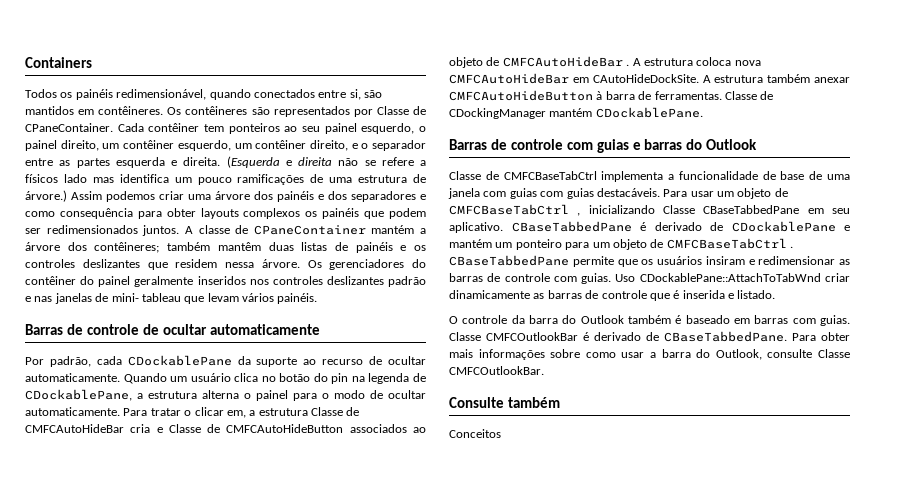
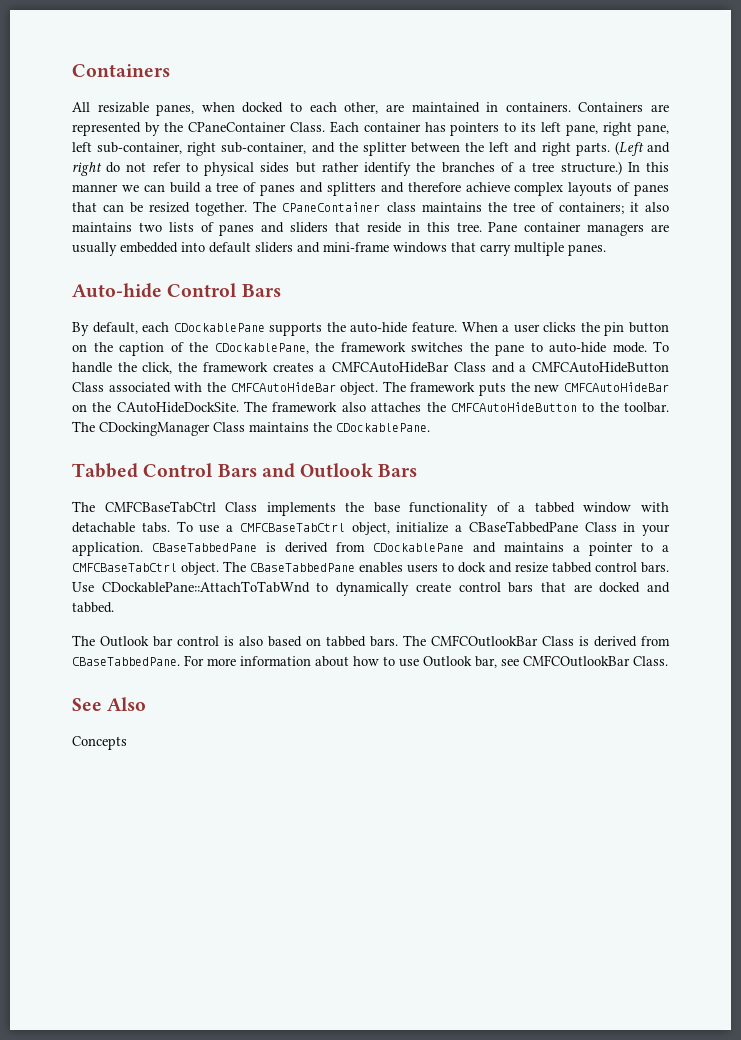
[25,89,382,100] [25,106,426,117] [25,123,427,134] [25,140,426,151] [25,156,426,168] [25,174,426,185] [25,190,426,202] [25,208,427,219] [25,225,426,236] [25,242,426,253] [25,259,426,270] [25,276,426,287] [25,293,318,304] [25,324,320,335] [25,355,427,367] [25,373,427,384] [25,389,426,401] [25,407,360,418] [25,424,426,433] [449,56,761,68] [449,73,850,84] [449,90,774,101] [449,107,703,119] [449,139,758,153] [449,171,850,182] [448,188,788,199] [449,204,850,216] [449,221,850,233] [449,238,793,250] [449,255,850,267] [449,273,850,284] [449,290,776,301] [449,315,850,326] [449,331,850,342] [449,349,850,360] [449,366,544,375] [449,397,560,408] [449,429,501,438] Todos os painéis redimensionável, quando conectados entre si, são mantidos em contêineres. Os contêineres são representados por Classe de CPaneContainer. Cada contêiner tem ponteiros ao seu painel esquerdo, o painel direito, um contêiner esquerdo, um contêiner direito, e o separador entre as partes esquerda e direita. (Esquerda e direita não se refere a físicos lado mas identifica um pouco ramificações de uma estrutura de árvore.) Assim podemos criar uma árvore dos painéis e dos separadores e como consequência para obter layouts complexos os painéis que podem ser redimensionados juntos. A classe de CPaneContainer mantém a árvore dos contêineres; também mantêm duas listas de painéis e os controles deslizantes que residem nessa árvore. Os gerenciadores do contêiner do painel geralmente inseridos nos controles deslizantes padrão e nas janelas de mini- tableau que levam vários painéis. // Barras de controle de ocultar automaticamente // Por padrão, cada CDockablePane da suporte ao recurso de ocultar automaticamente. Quando um usuário clica no botão do pin na legenda de CDockablePane, a estrutura alterna o painel para o modo de ocultar automaticamente. Para tratar o clicar em, a estrutura Classe de CMFCAutoHideBar cria e Classe de CMFCAutoHideButton associados ao objeto de CMFCAutoHideBar . A estrutura coloca nova CMFCAutoHideBar em CAutoHideDockSite. A estrutura também anexar CMFCAutoHideButton à barra de ferramentas. Classe de CDockingManager mantém CDockablePane. // Barras de controle com guias e barras do Outlook // Classe de CMFCBaseTabCtrl implementa a funcionalidade de base de uma janela com guias com guias destacáveis. Para usar um objeto de CMFCBaseTabCtrl , inicializando Classe CBaseTabbedPane em seu aplicativo. CBaseTabbedPane é derivado de CDockablePane e mantém um ponteiro para um objeto de CMFCBaseTabCtrl . CBaseTabbedPane permite que os usuários insiram e redimensionar as barras de controle com guias. Uso CDockablePane::AttachToTabWnd criar dinamicamente as barras de controle que é inserida e listado. // O controle da barra do Outlook também é baseado em barras com guias. Classe CMFCOutlookBar é derivado de CBaseTabbedPane. Para obter mais informações sobre como usar a barra do Outlook, consulte Classe CMFCOutlookBar. // Consulte também // Conceitos -> [72,102,670,116] [72,121,670,136] [72,141,671,156] [72,161,670,176] [72,182,669,196] [72,201,669,216] [72,222,670,236] [72,242,606,256] [72,283,281,298] [72,322,669,336] [72,341,669,356] [72,361,669,374] [72,381,669,396] [72,401,670,413] [72,421,430,436] [72,463,418,478] [72,501,670,516] [72,521,670,536] [72,542,669,556] [72,561,669,575] [72,581,670,596] [72,602,114,613] [72,635,670,647] [72,655,668,668] [72,697,147,711] [72,736,127,750] All resizable panes, when docked to each other, are maintained in containers. Containers are represented by the CPaneContainer Class. Each container has pointers to its left pane, right pane, left sub-container, right sub-container, and the splitter between the left and right parts. (Left and right do not refer to physical sides but rather identify the branches of a tree structure.) In this manner we can build a tree of panes and splitters and therefore achieve complex layouts of panes that can be resized together. The CPaneContainer class maintains the tree of containers; it also maintains two lists of panes and sliders that reside in this tree. Pane container managers are usually embedded into default sliders and mini-frame windows that carry multiple panes. // Auto-hide Control Bars // By default, each CDockablePane supports the auto-hide feature. When a user clicks the pin button on the caption of the CDockablePane, the framework switches the pane to auto-hide mode. To handle the click, the framework creates a CMFCAutoHideBar Class and a CMFCAutoHideButton Class associated with the CMFCAutoHideBar object. The framework puts the new CMFCAutoHideBar on the CAutoHideDockSite. The framework also attaches the CMFCAutoHideButton to the toolbar. The CDockingManager Class maintains the CDockablePane. // Tabbed Control Bars and Outlook Bars // The CMFCBaseTabCtrl Class implements the base functionality of a tabbed window with detachable tabs. To use a CMFCBaseTabCtrl object, initialize a CBaseTabbedPane Class in your application. CBaseTabbedPane is derived from CDockablePane and maintains a pointer to a CMFCBaseTabCtrl object. The CBaseTabbedPane enables users to dock and resize tabbed control bars. Use CDockablePane::AttachToTabWnd to dynamically create control bars that are docked and tabbed. // The Outlook bar control is also based on tabbed bars. The CMFCOutlookBar Class is derived from CBaseTabbedPane. For more information about how to use Outlook bar, see CMFCOutlookBar Class. // See Also // Concepts

